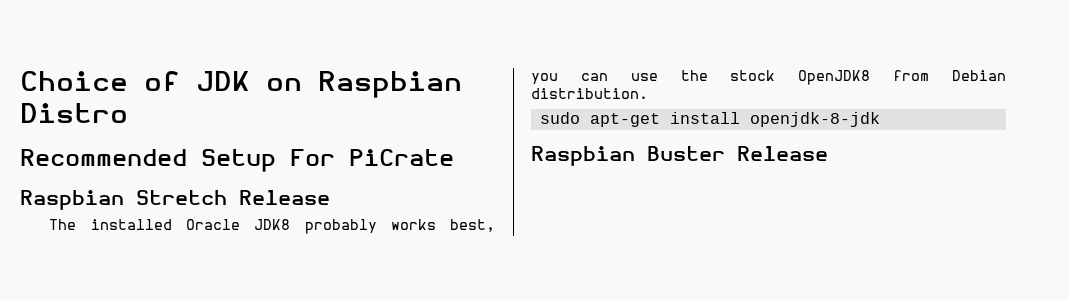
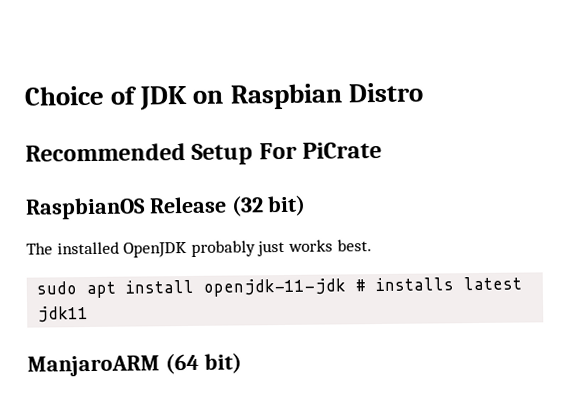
[20,190,330,210] Raspbian Stretch Release -> [25,194,307,220] RaspbianOS Release (32 bit)
[185,219,496,234] [531,70,1006,85] [531,88,648,99] [539,112,880,127] [531,146,828,166] Oracle JDK8 probably works best, you can use the stock OpenJDK8 from Debian distribution. // sudo apt-get install openjdk-8-jdk // Raspbian Buster Release -> [123,239,372,258] [36,276,523,299] [37,306,90,323] [27,352,242,377] OpenJDK probably just works best. // sudo apt install openjdk-11-jdk # installs latest jdk11 // ManjaroARM (64 bit)

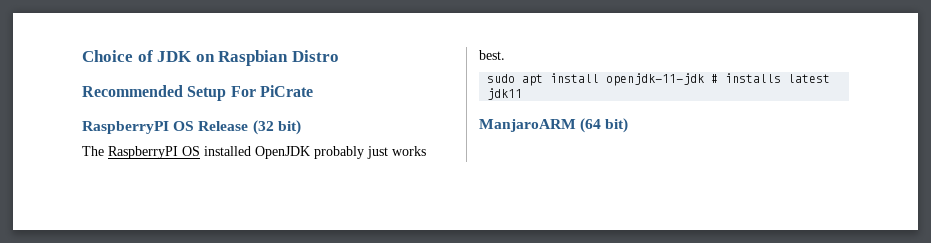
[25,197,146,220] RaspbianOS -> [82,121,195,134] RaspberryPI OS
(53, 248) none -> [108,146,200,159] RaspberryPI OS

